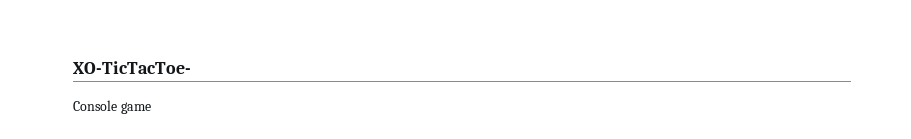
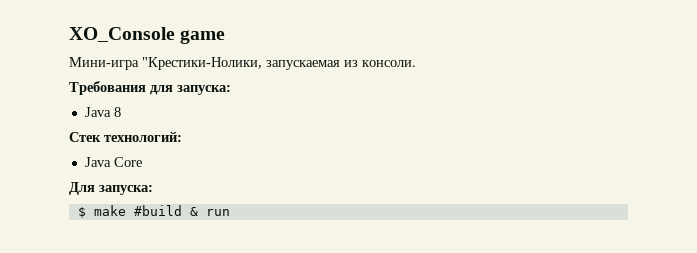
[73,61,191,74] [73,100,151,114] XO-TicTacToe- // Console game -> [69,27,226,44] [69,57,416,70] [69,81,231,95] [84,107,121,117] [69,131,182,142] [84,157,142,167] [69,182,153,195] [77,205,230,218] XO_Console game // Мини-игра "Крестики-Нолики, запускаемая из консоли. // Требования для запуска: // Java 8 // Стек технологий: // Java Core // Для запуска: // $ make #build & run

